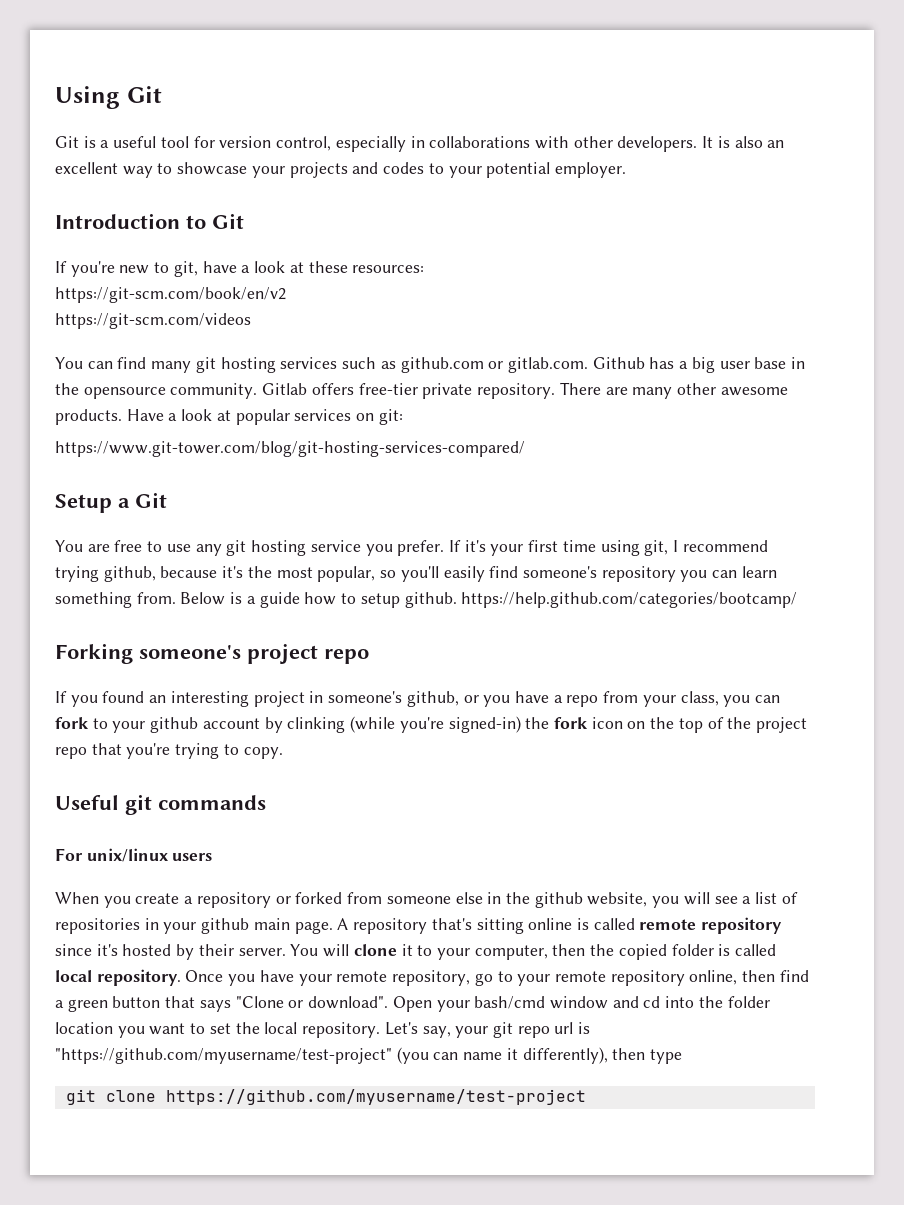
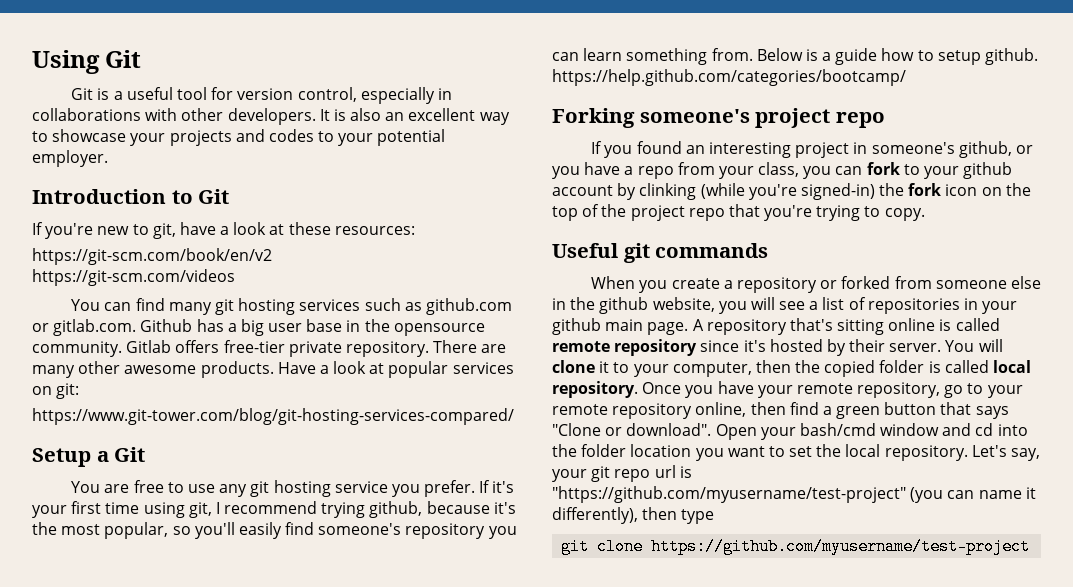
[55,848,213,862] // For unix/linux users -> (769, 250) none

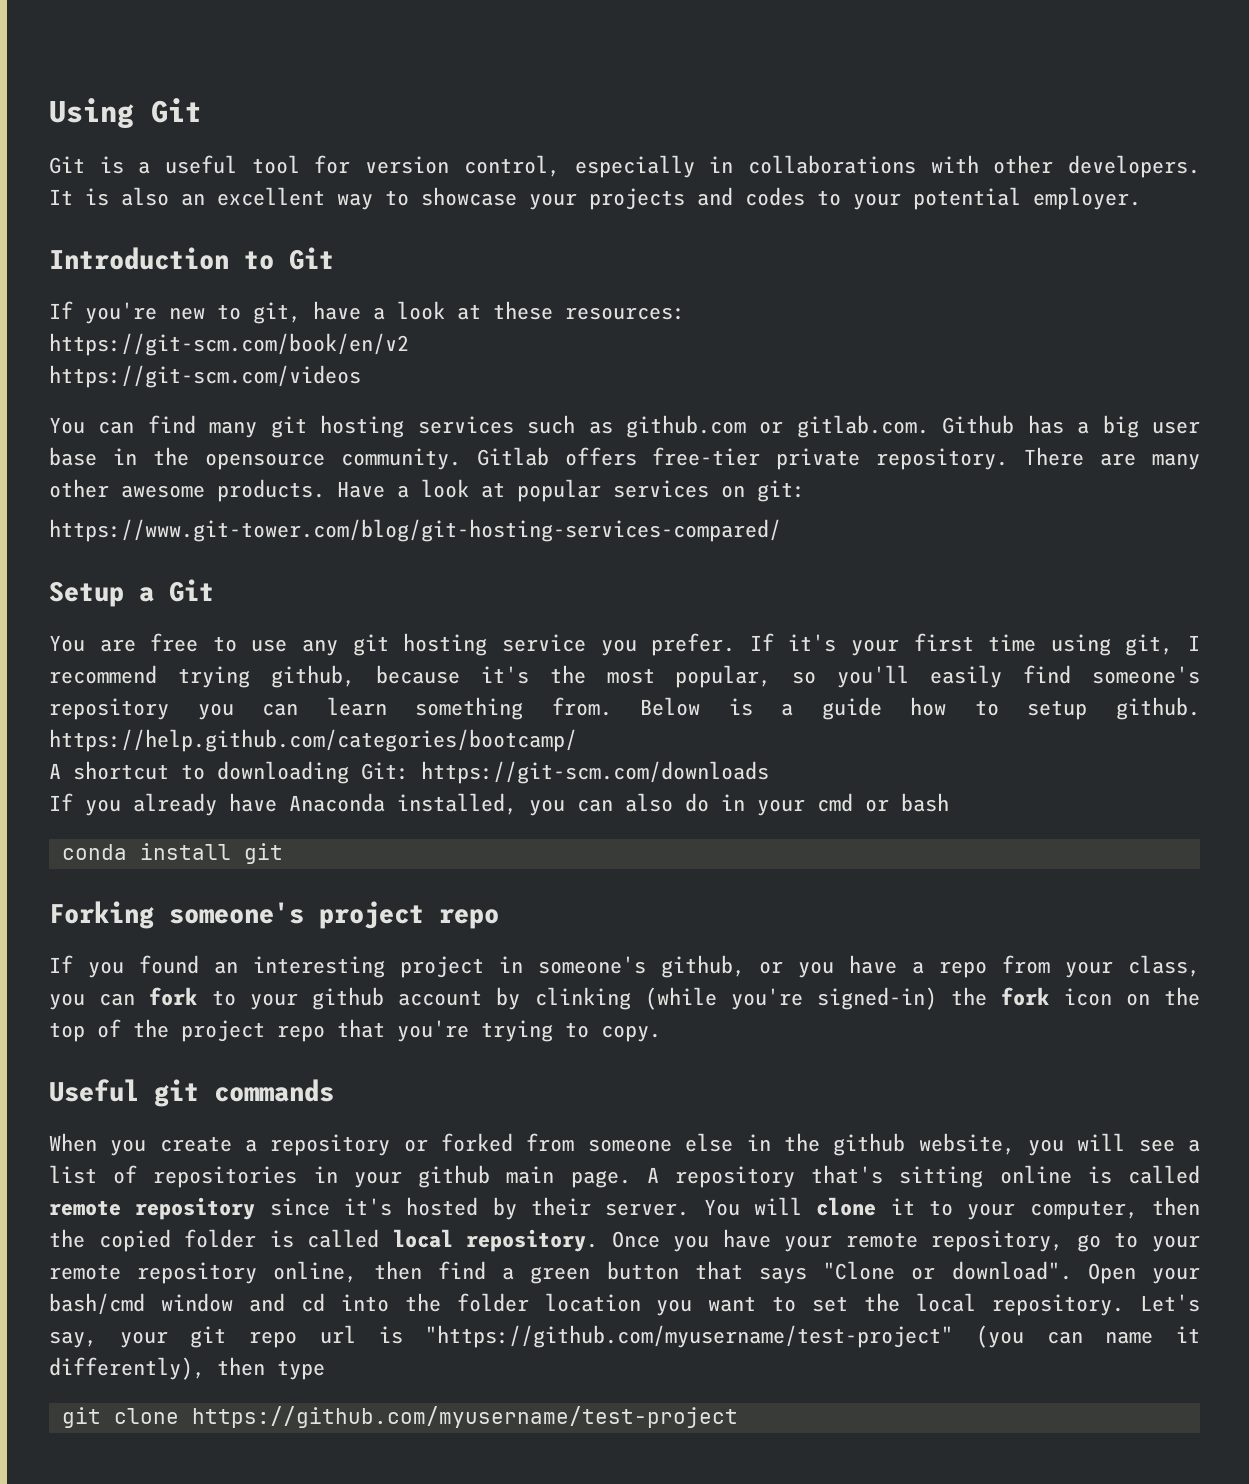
(906, 77) none -> [49,761,769,784] [49,793,949,816] [61,843,283,864] // A shortcut to downloading Git: https://git-scm.com/downloads // If you already have Anaconda installed, you can also do in your cmd or bash // conda install git

